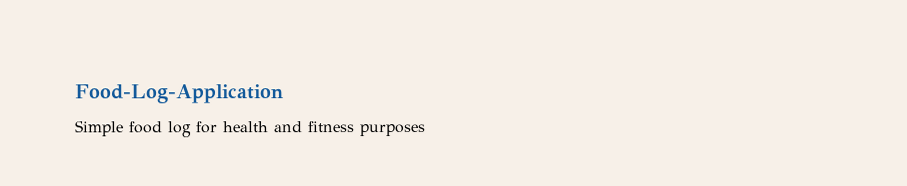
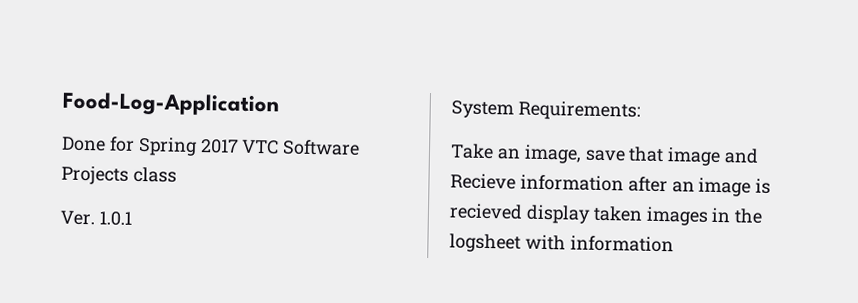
[75,120,426,138] Simple food log for health and fitness purposes -> [61,136,361,156] [61,165,177,185] [60,210,132,226] [451,100,641,121] [450,143,760,167] [450,173,772,197] [449,203,764,226] [449,233,674,253] Done for Spring 2017 VTC Software Projects class // Ver. 1.0.1 // System Requirements: // Take an image, save that image and Recieve information after an image is recieved display taken images in the logsheet with information

